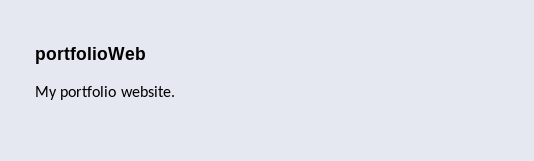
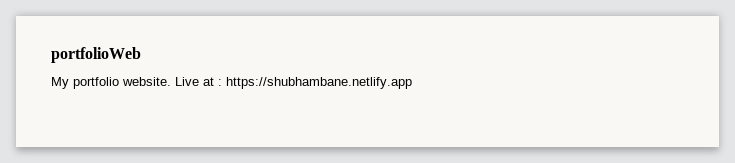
(175, 91) none -> [175,77,412,89] Live at : https://shubhambane.netlify.app

